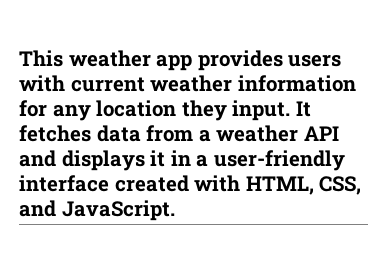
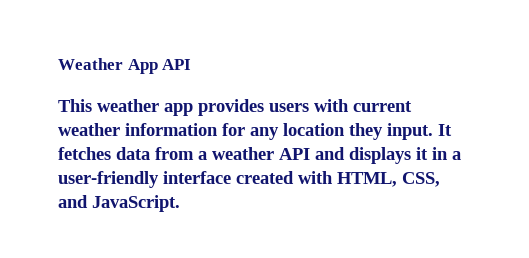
(19, 58) none -> [58,58,192,74] Weather App API //

